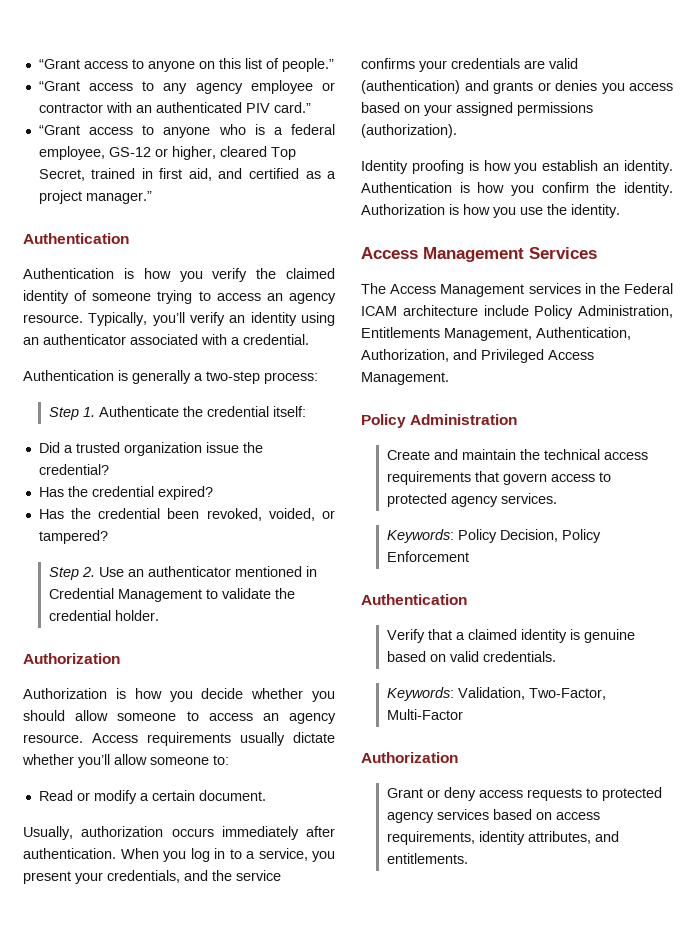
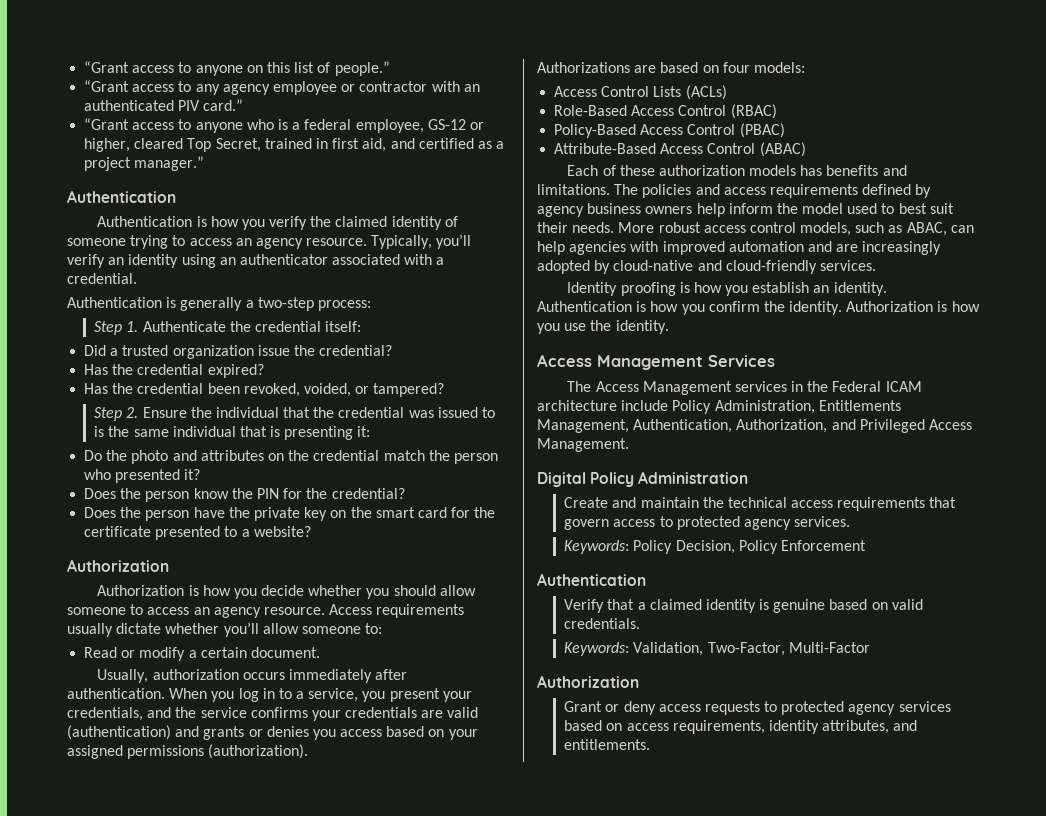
[98,566,317,577] [48,588,295,602] [48,610,159,621] Use an authenticator mentioned in Credential Management to validate the credential holder. -> [142,407,496,418] [94,426,371,440] [84,450,498,464] [84,469,201,483] [84,488,405,502] [84,507,496,521] [84,526,311,540] Ensure the individual that the credential was issued to is the same individual that is presenting it: // Do the photo and attributes on the credential match the person who presented it? // Does the person know the PIN for the credential? // Does the person have the private key on the smart card for the certificate presented to a website?
(457, 131) none -> [537,62,805,73] [554,85,727,100] [554,104,777,119] [554,123,785,138] [554,142,806,157] [567,165,907,176] [537,184,932,198] [537,203,954,217] [537,222,974,236] [537,241,942,255] [537,260,876,274] // Authorizations are based on four models: // Access Control Lists (ACLs) // Role-Based Access Control (RBAC) // Policy-Based Access Control (PBAC) // Attribute-Based Access Control (ABAC) // Each of these authorization models has benefits and limitations. The policies and access requirements defined by agency business owners help inform the model used to best suit their needs. More robust access control models, such as ABAC, can help agencies with improved automation and are increasingly adopted by cloud-native and cloud-friendly services.
(449, 378) none -> [537,472,586,487] Digital

